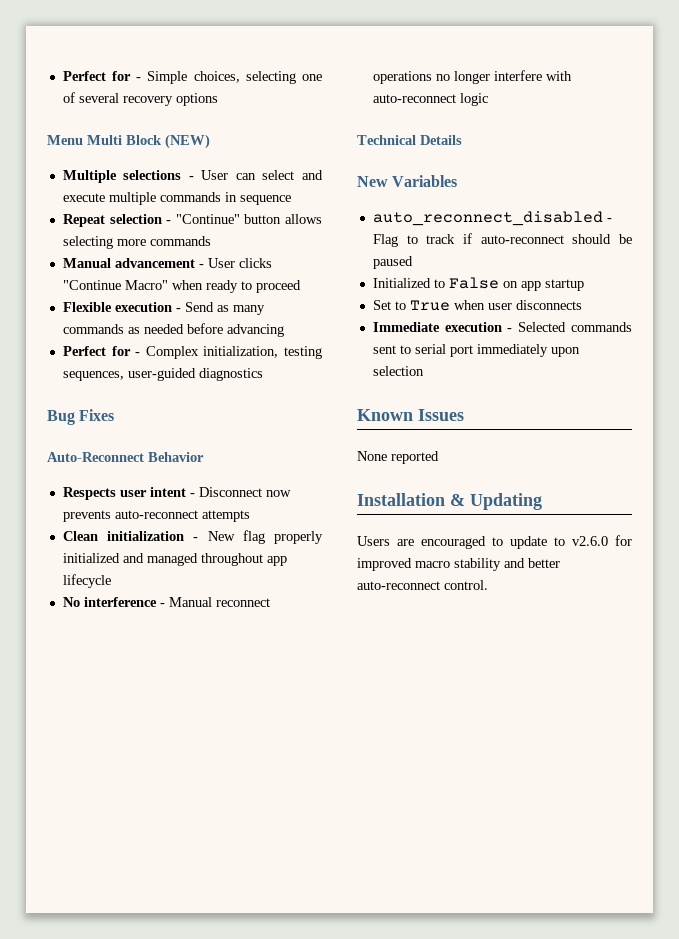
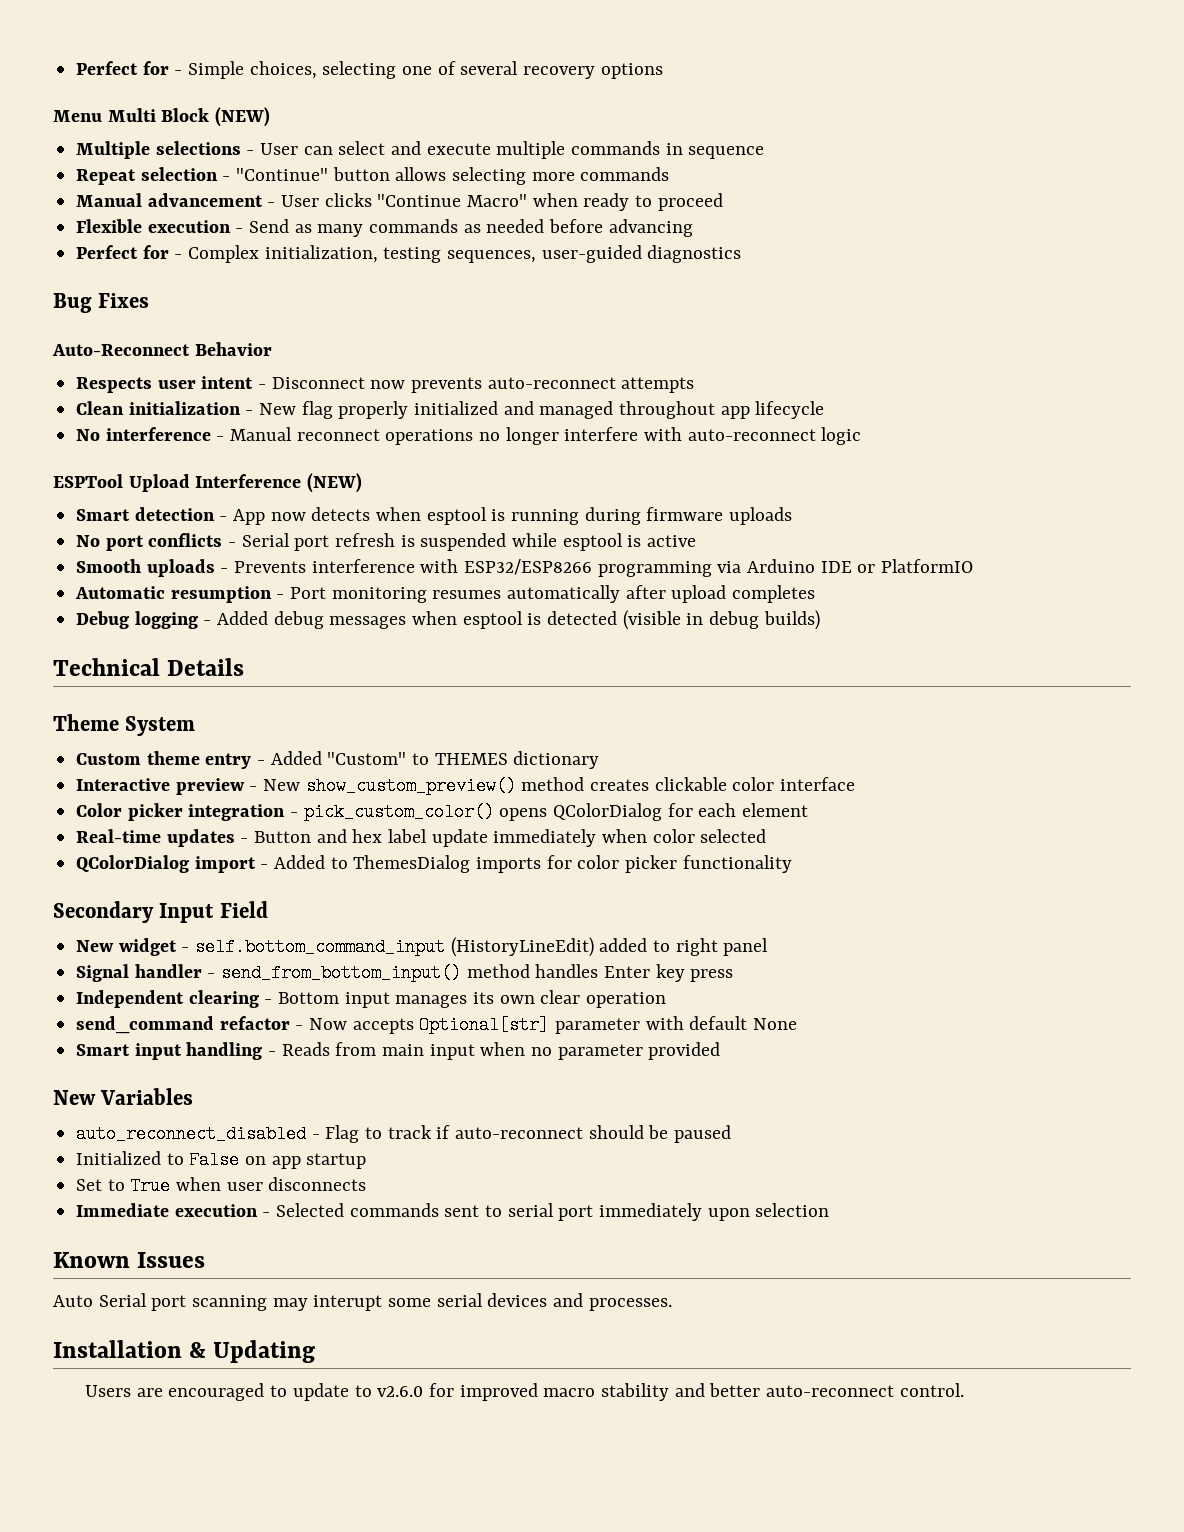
[357,135,462,145] Technical Details -> [53,473,363,493] [76,507,793,525] [76,533,697,551] [76,559,974,577] [75,585,816,603] [76,610,820,630] [53,658,245,676] [53,714,196,736] [76,751,600,769] [76,777,856,795] [76,803,809,821] [76,829,767,847] [76,855,792,873] [53,901,268,923] [76,937,769,957] [76,964,734,982] [76,990,667,1008] [76,1016,798,1034] [76,1042,721,1060] ESPTool Upload Interference (NEW) // Smart detection - App now detects when esptool is running during firmware uploads // No port conflicts - Serial port refresh is suspended while esptool is active // Smooth uploads - Prevents interference with ESP32/ESP8266 programming via Arduino IDE or PlatformIO // Automatic resumption - Port monitoring resumes automatically after upload completes // Debug logging - Added debug messages when esptool is detected (visible in debug builds) // Technical Details // Theme System // Custom theme entry - Added "Custom" to THEMES dictionary // Interactive preview - New show_custom_preview() method creates clickable color interface // Color picker integration - pick_custom_color() opens QColorDialog for each element // Real-time updates - Button and hex label update immediately when color selected // QColorDialog import - Added to ThemesDialog imports for color picker functionality // Secondary Input Field // New widget - self.bottom_command_input (HistoryLineEdit) added to right panel // Signal handler - send_from_bottom_input() method handles Enter key press // Independent clearing - Bottom input manages its own clear operation // send_command refactor - Now accepts Optional[str] parameter with default None // Smart input handling - Reads from main input when no parameter provided
[357,451,439,464] None reported -> [53,1293,672,1311] Auto Serial port scanning may interupt some serial devices and processes.

